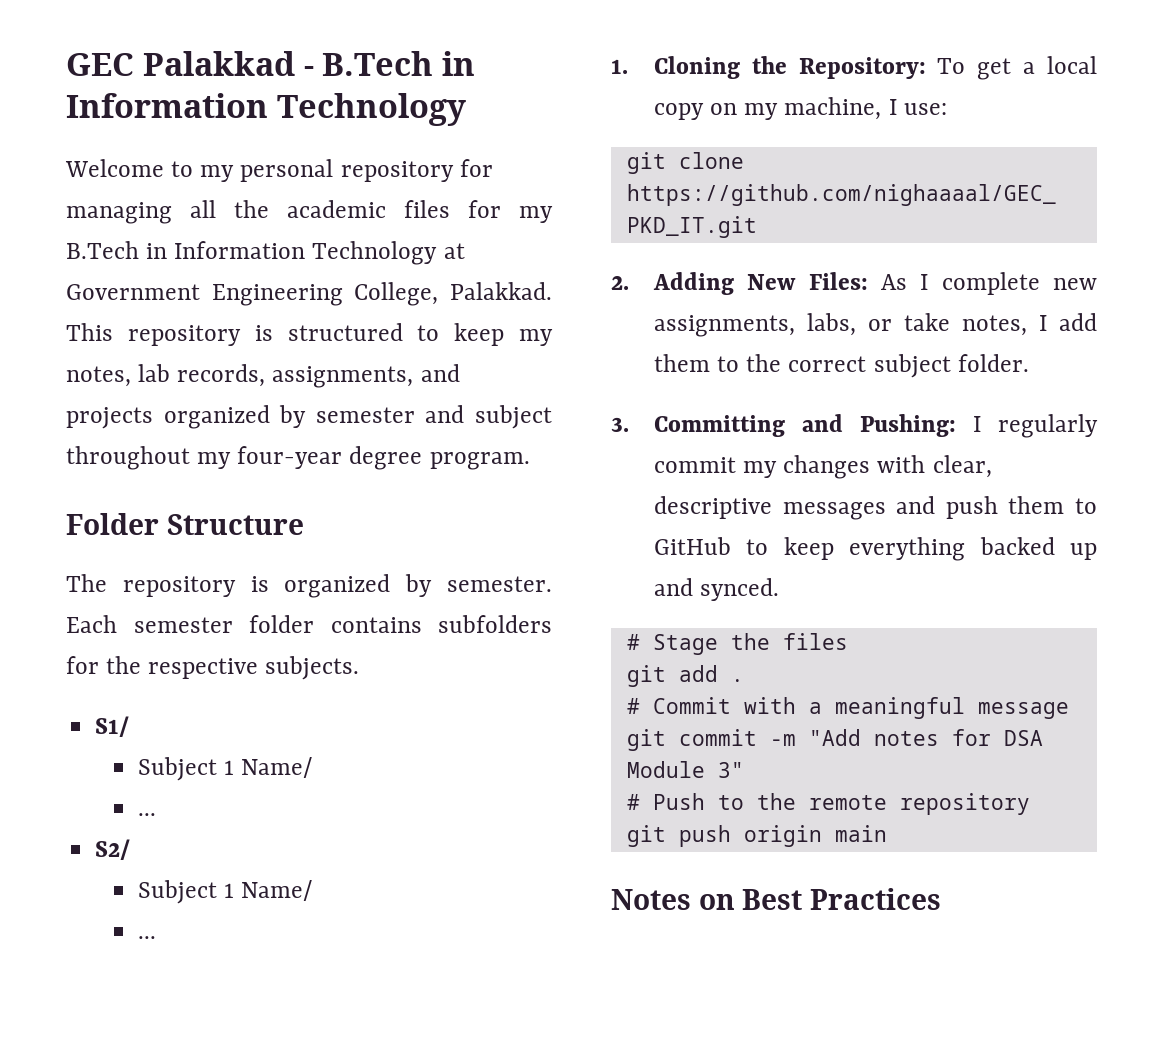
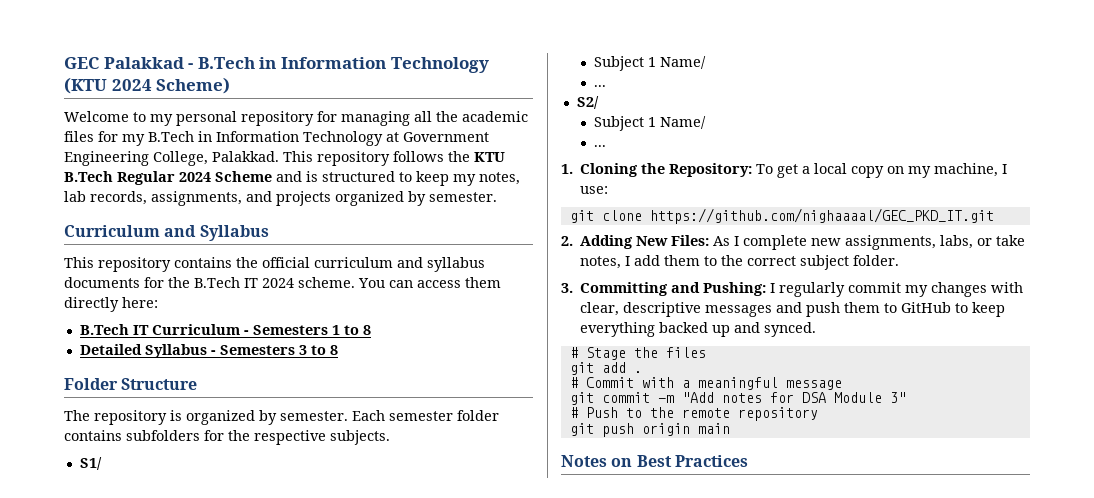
(466, 109) none -> [64,77,231,94] (KTU 2024 Scheme)
(241, 335) none -> [393,151,505,162] [64,171,302,185] follows the KTU B.Tech Regular 2024 Scheme and
[315,405,552,429] [66,446,530,470] semester and subject throughout my four-year degree program. -> [429,192,497,202] [64,225,269,241] [64,257,485,272] [64,277,501,288] [64,297,158,312] [79,324,371,335] [79,344,338,358] semester. // Curriculum and Syllabus // This repository contains the official curriculum and syllabus documents for the B.Tech IT 2024 scheme. You can access them directly here: // B.Tech IT Curriculum - Semesters 1 to 8 // Detailed Syllabus - Semesters 3 to 8

